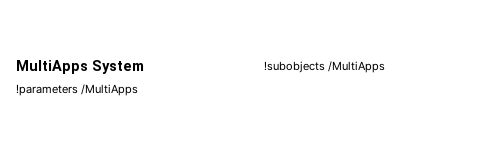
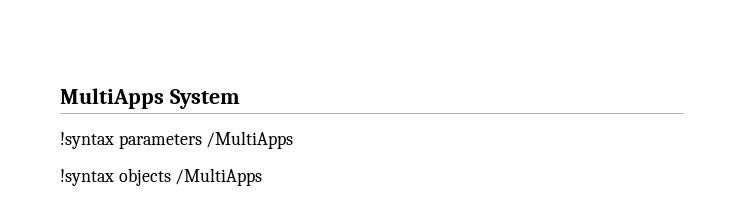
[16,84,78,96] !parameters -> [60,132,202,149] !syntax parameters
[264,61,325,73] !subobjects -> [60,168,171,186] !syntax objects

